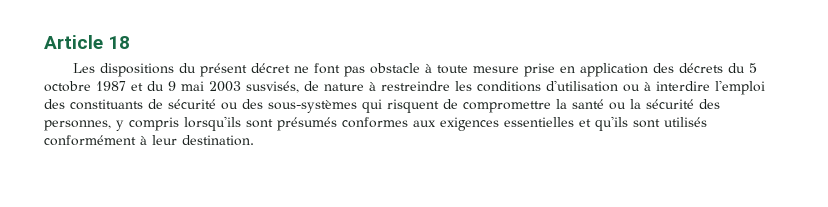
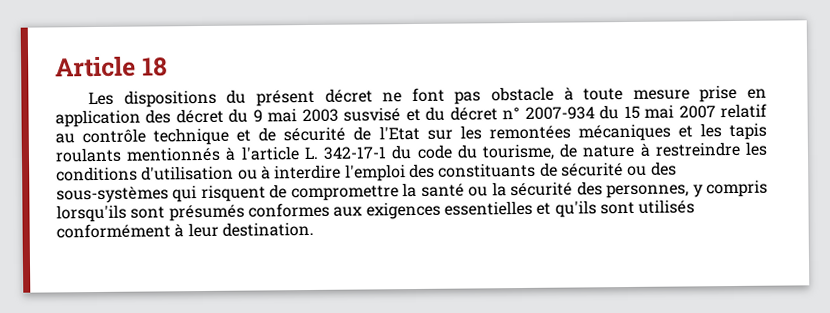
[678,63,757,73] [44,81,299,93] décrets du 5 octobre 1987 et du 9 mai 2003 susvisés, -> [175,103,767,124] [55,122,767,146] [55,143,555,163] décret du 9 mai 2003 susvisé et du décret n° 2007-934 du 15 mai 2007 relatif au contrôle technique et de sécurité de l'Etat sur les remontées mécaniques et les tapis roulants mentionnés à l'article L. 342-17-1 du code du tourisme,

